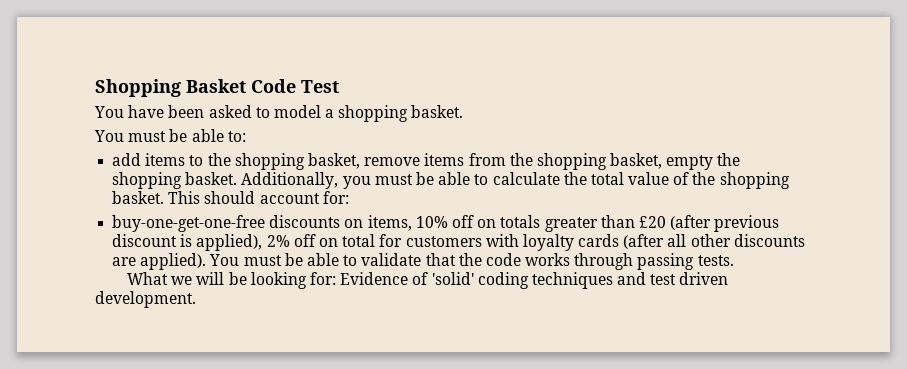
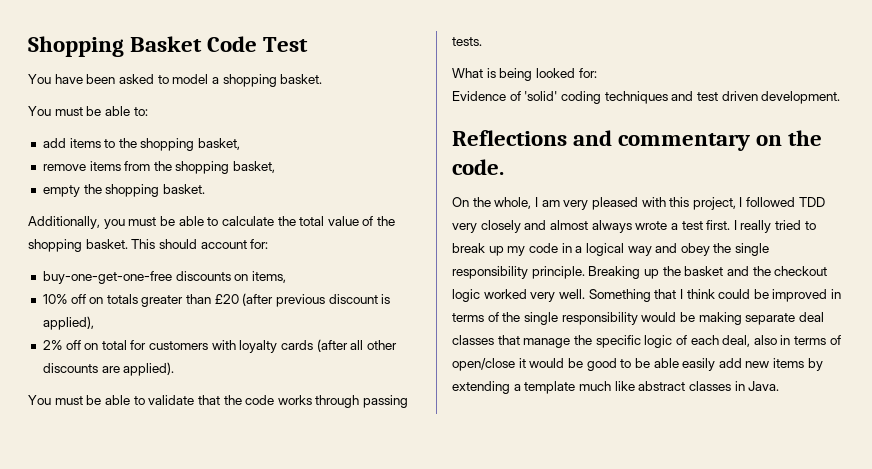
(360, 161) none -> (241, 144) //
(663, 161) none -> (276, 167) //
(238, 178) none -> (205, 189) //
(412, 223) none -> (286, 277) //
(263, 242) none -> (94, 323) //
(207, 261) none -> (175, 369) //
[171,272,336,289] we will be looking for: -> [486,68,597,81] is being looked for: //
(196, 299) none -> [452,130,823,151] [452,159,504,175] [452,197,825,210] [452,220,816,233] [452,243,770,256] [452,266,828,279] [452,289,842,302] [452,312,824,325] [452,335,841,348] [452,358,823,371] [452,381,780,394] // Reflections and commentary on the code. // On the whole, I am very pleased with this project, I followed TDD very closely and almost always wrote a test first. I really tried to break up my code in a logical way and obey the single responsibility principle. Breaking up the basket and the checkout logic worked very well. Something that I think could be improved in terms of the single responsibility would be making separate deal classes that manage the specific logic of each deal, also in terms of open/close it would be good to be able easily add new items by extending a template much like abstract classes in Java.

